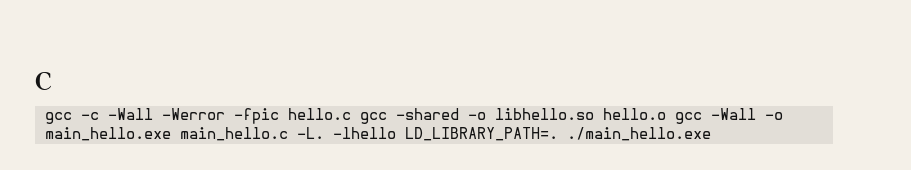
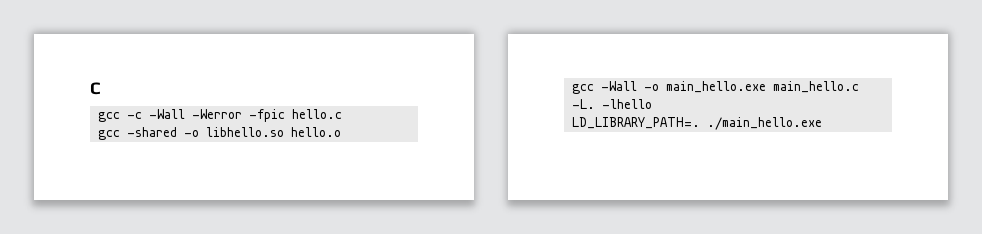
(351, 114) none -> (343, 114) //
(666, 114) none -> (342, 132) //
(396, 133) none -> (653, 104) //

